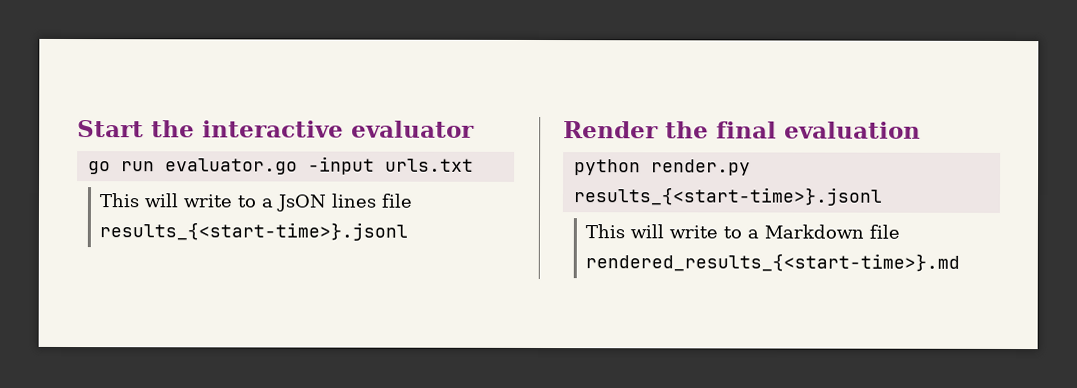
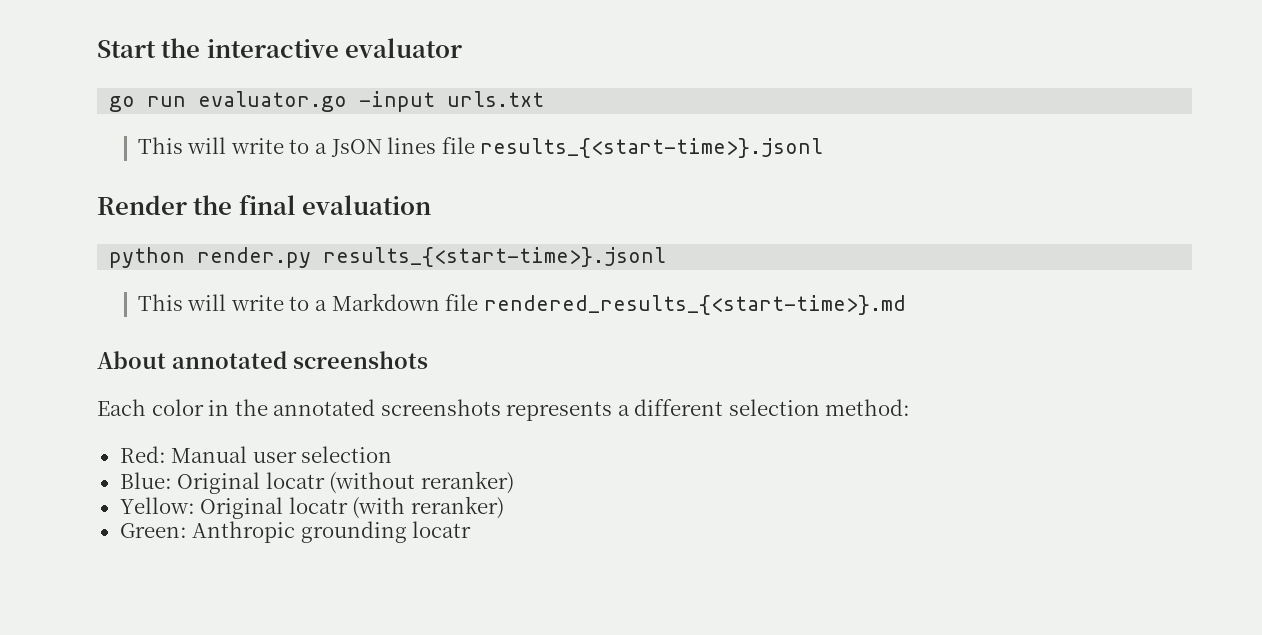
(961, 262) none -> [97,351,428,369] [97,399,911,421] [119,446,393,463] [119,471,514,494] [119,496,504,519] [119,521,472,543] // About annotated screenshots // Each color in the annotated screenshots represents a different selection method: // Red: Manual user selection // Blue: Original locatr (without reranker) // Yellow: Original locatr (with reranker) // Green: Anthropic grounding locatr

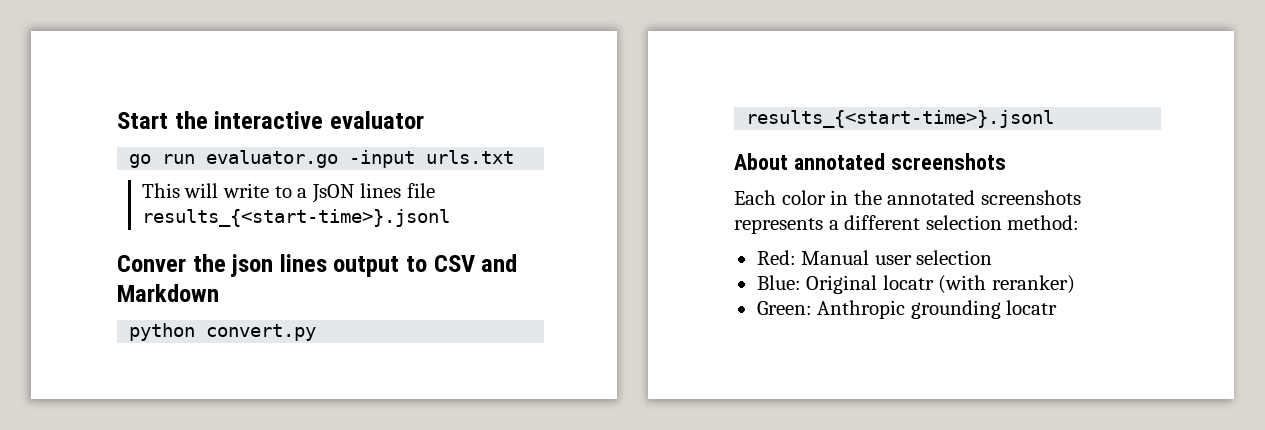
[97,194,432,215] Render the final evaluation -> [117,254,518,277] [117,284,219,302] Conver the json lines output to CSV and Markdown
[197,247,667,268] [137,293,906,315] render.py results_{<start-time>}.jsonl // This will write to a Markdown file rendered_results_{<start-time>}.md -> [206,324,317,341] [746,110,1055,128] convert.py results_{<start-time>}.jsonl
[329,471,514,494] [119,497,348,519] (without reranker) // Yellow: Original locatr -> (934, 282) none

